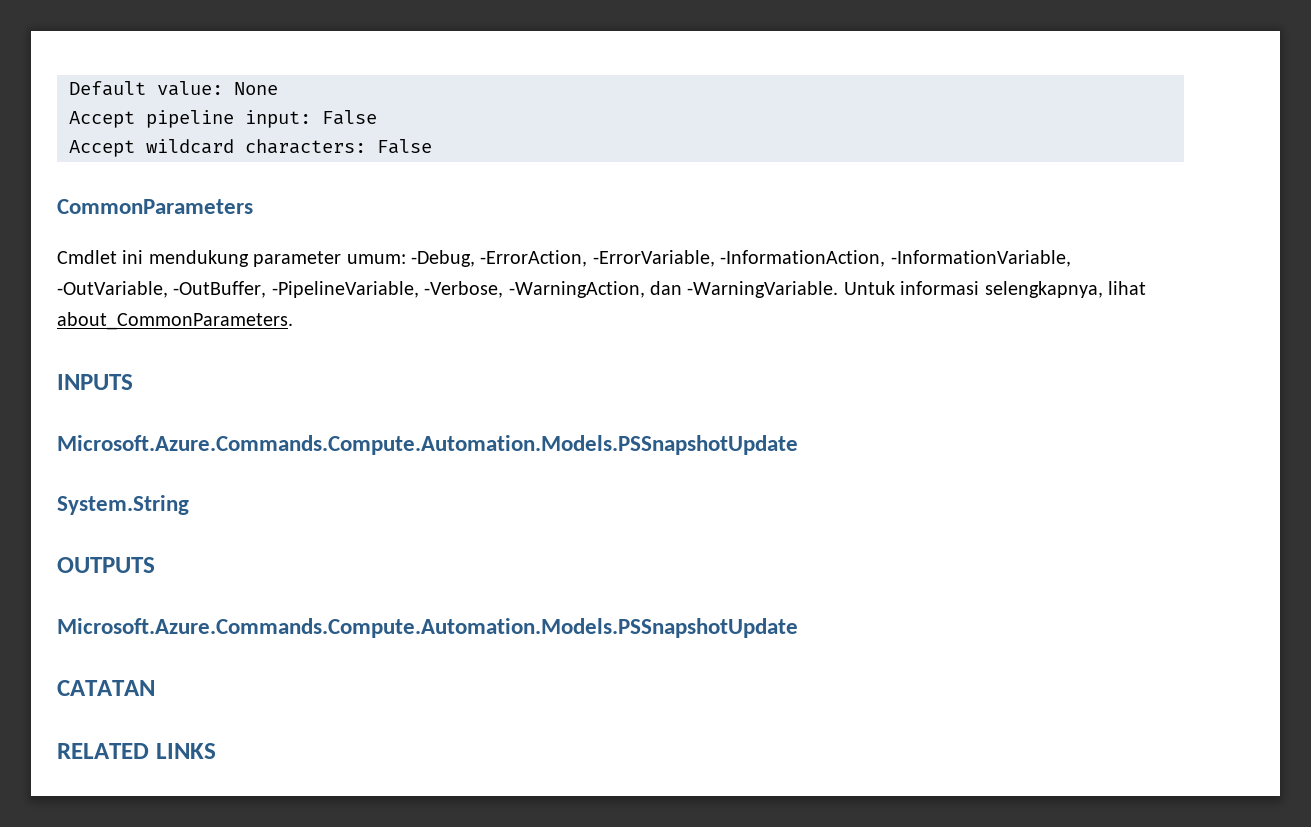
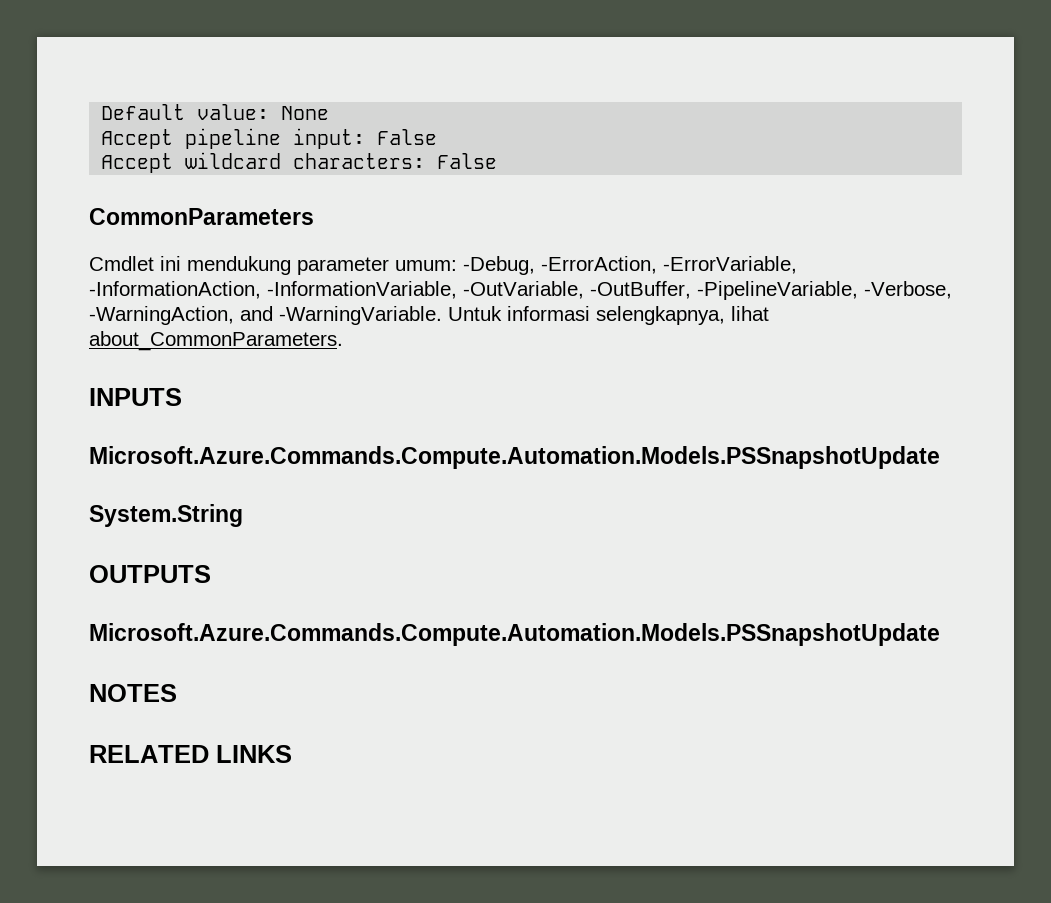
[649,281,682,295] dan -> [240,306,273,321] and
[57,680,155,696] CATATAN -> [89,684,177,702] NOTES

